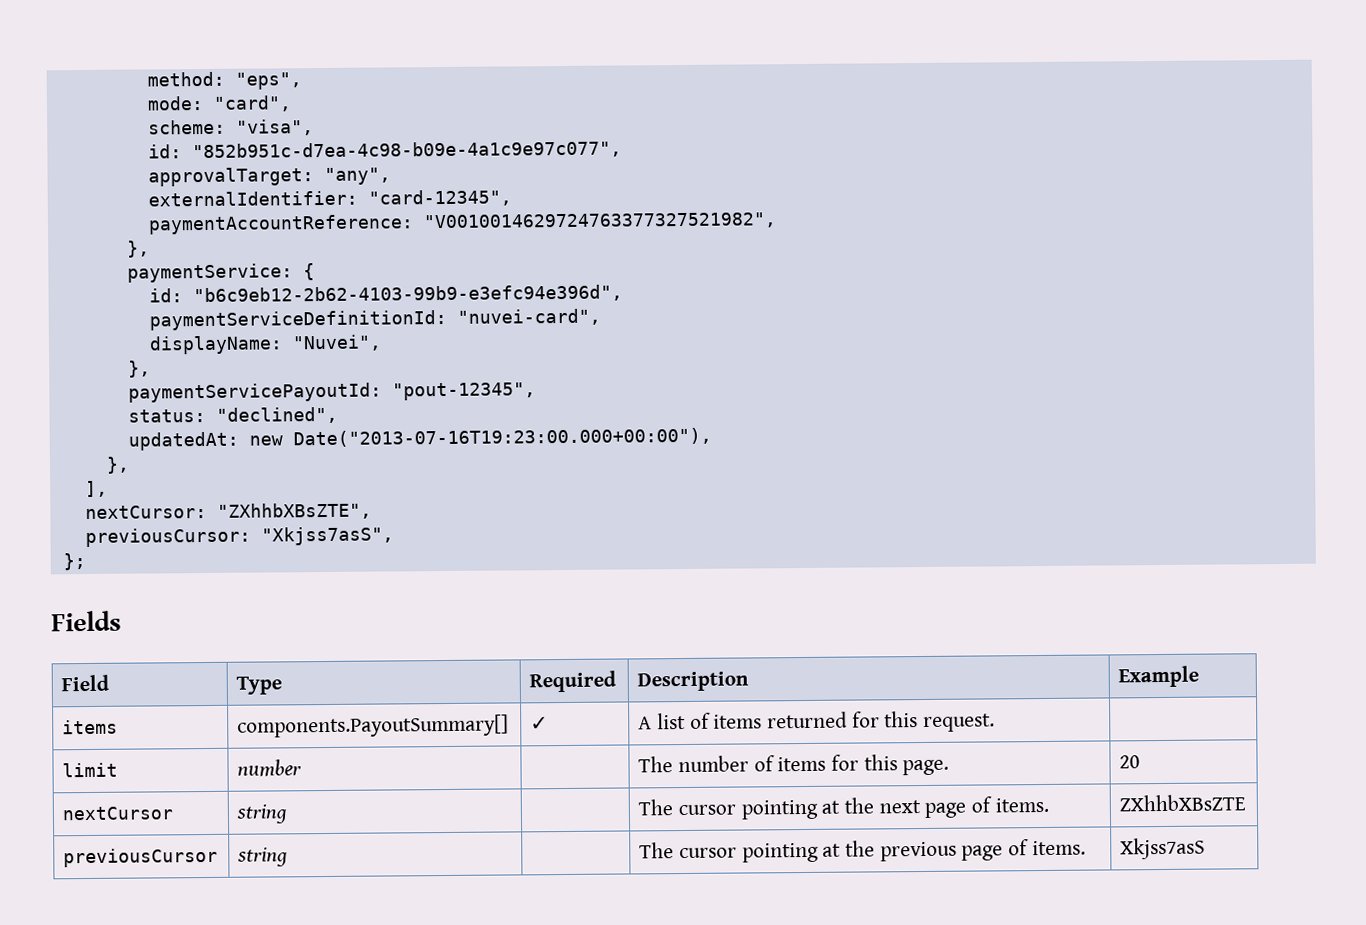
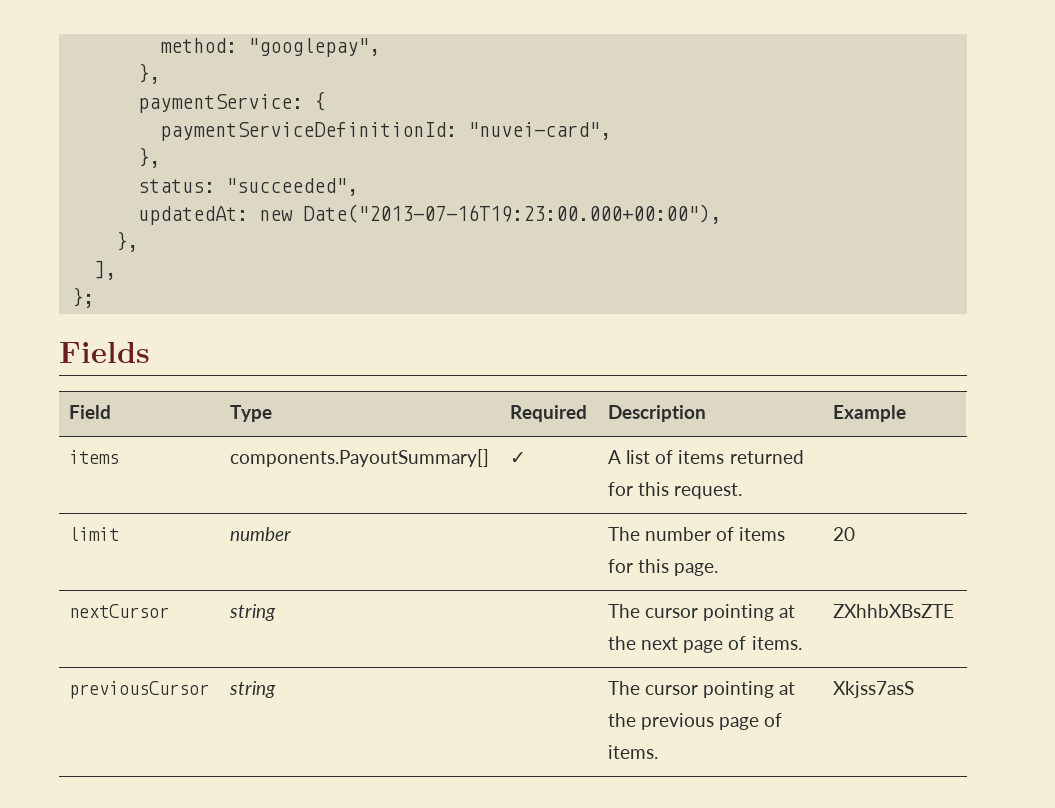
[234,72,302,90] [146,95,292,112] [147,119,314,136] [147,140,622,161] [147,167,391,187] [147,189,512,207] [147,212,777,235] "eps", // mode: "card", // scheme: "visa", // id: "852b951c-d7ea-4c98-b09e-4a1c9e97c077", // approvalTarget: "any", // externalIdentifier: "card-12345", // paymentAccountReference: "V0010014629724763377327521982", -> [247,38,380,57] "googlepay",
[148,284,623,305] // id: "b6c9eb12-2b62-4103-99b9-e3efc94e396d", -> (325, 101) none
[148,334,382,355] [127,360,151,378] [127,382,536,403] // displayName: "Nuvei", // }, // paymentServicePayoutId: "pout-12345", -> [137,147,160,168] // },
[215,406,338,424] "declined", -> [225,178,358,196] "succeeded",
[84,502,372,520] [84,526,394,548] // nextCursor: "ZXhhbXBsZTE", // previousCursor: "Xkjss7asS", -> (116, 270) none

